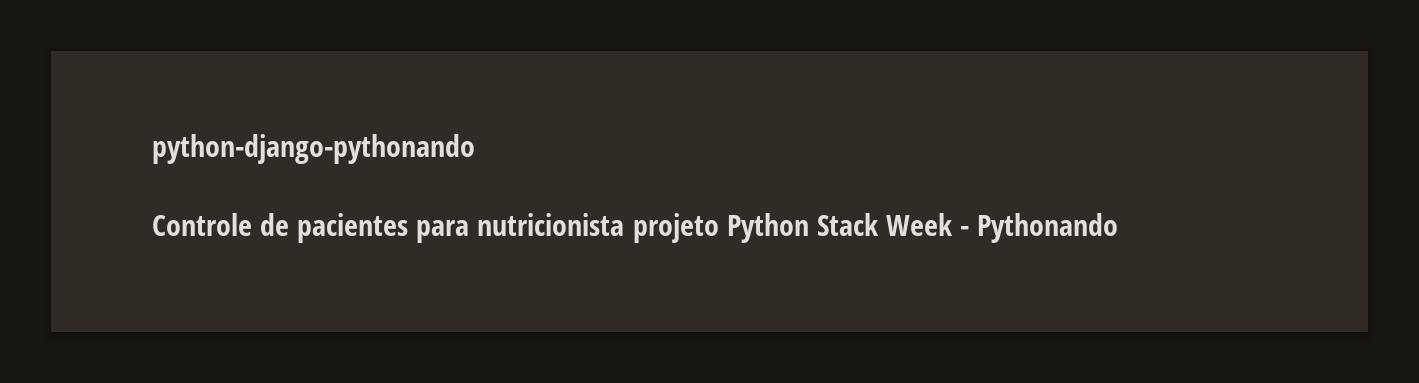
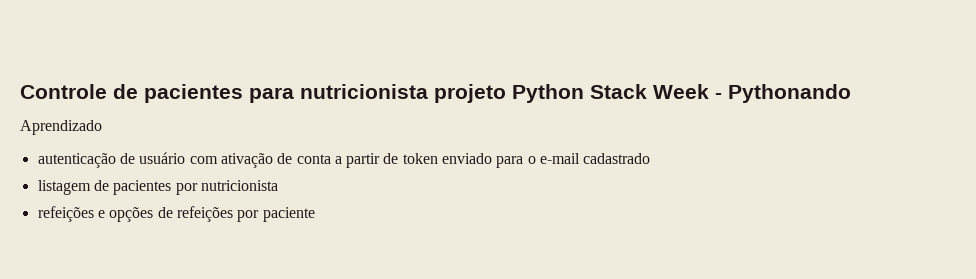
[152,134,475,164] python-django-pythonando // -> (20, 91) none
(1118, 228) none -> [20,120,102,135] [37,152,651,168] [37,180,278,195] [37,206,315,222] // Aprendizado // autenticação de usuário com ativação de conta a partir de token enviado para o e-mail cadastrado // listagem de pacientes por nutricionista // refeições e opções de refeições por paciente

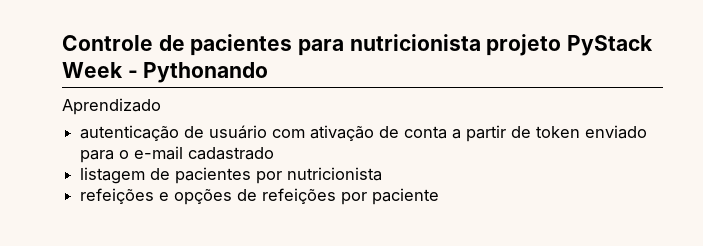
[512,84,647,103] Python Stack -> [567,35,654,56] PyStack

